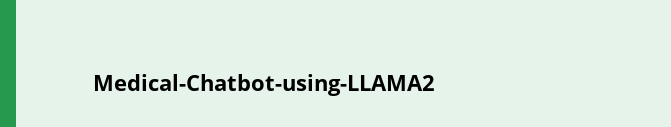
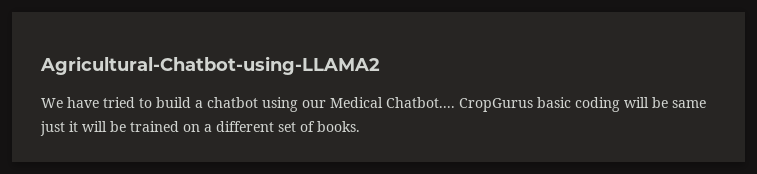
[93,74,435,96] Medical-Chatbot-using-LLAMA2 -> [40,56,380,75] [41,97,706,112] [40,121,360,136] Agricultural-Chatbot-using-LLAMA2 // We have tried to build a chatbot using our Medical Chatbot.... CropGurus basic coding will be same just it will be trained on a different set of books.

